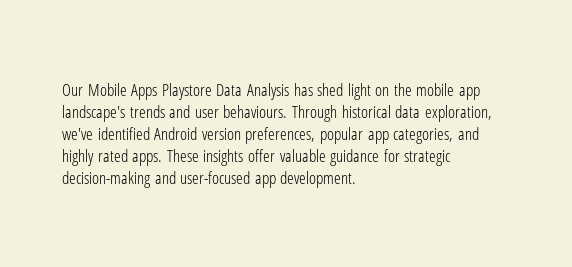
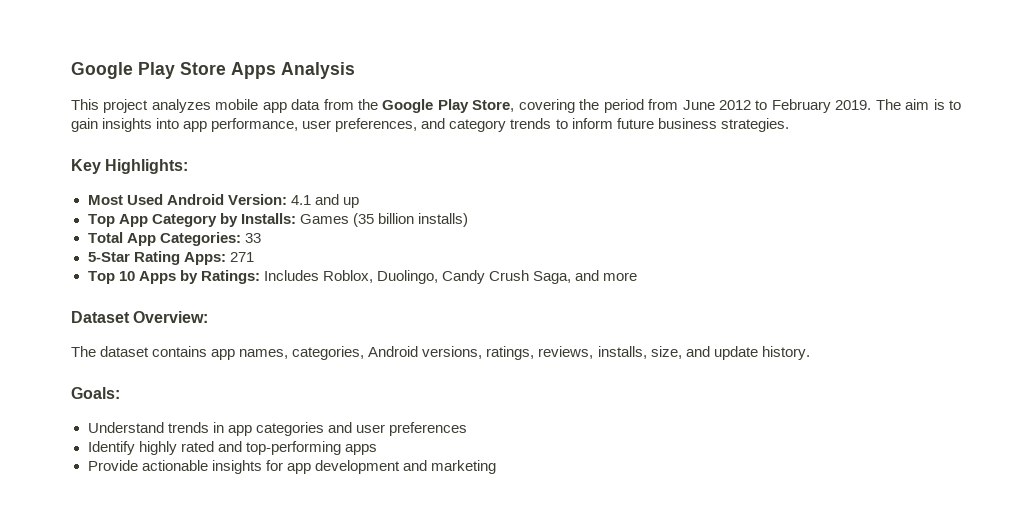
[62,83,481,100] [62,105,492,122] [62,127,479,144] [62,149,451,166] [62,171,357,188] Our Mobile Apps Playstore Data Analysis has shed light on the mobile app landscape's trends and user behaviours. Through historical data exploration, we've identified Android version preferences, popular app categories, and highly rated apps. These insights offer valuable guidance for strategic decision-making and user-focused app development. -> [71,62,355,79] [71,99,961,113] [71,118,789,132] [71,159,189,174] [87,194,359,208] [87,213,468,227] [87,232,261,246] [87,251,254,265] [87,270,638,284] [71,311,209,323] [71,346,810,360] [71,387,120,399] [87,422,467,436] [87,441,377,455] [87,460,496,474] Google Play Store Apps Analysis // This project analyzes mobile app data from the Google Play Store, covering the period from June 2012 to February 2019. The aim is to gain insights into app performance, user preferences, and category trends to inform future business strategies. // Key Highlights: // Most Used Android Version: 4.1 and up // Top App Category by Installs: Games (35 billion installs) // Total App Categories: 33 // 5-Star Rating Apps: 271 // Top 10 Apps by Ratings: Includes Roblox, Duolingo, Candy Crush Saga, and more // Dataset Overview: // The dataset contains app names, categories, Android versions, ratings, reviews, installs, size, and update history. // Goals: // Understand trends in app categories and user preferences // Identify highly rated and top-performing apps // Provide actionable insights for app development and marketing

